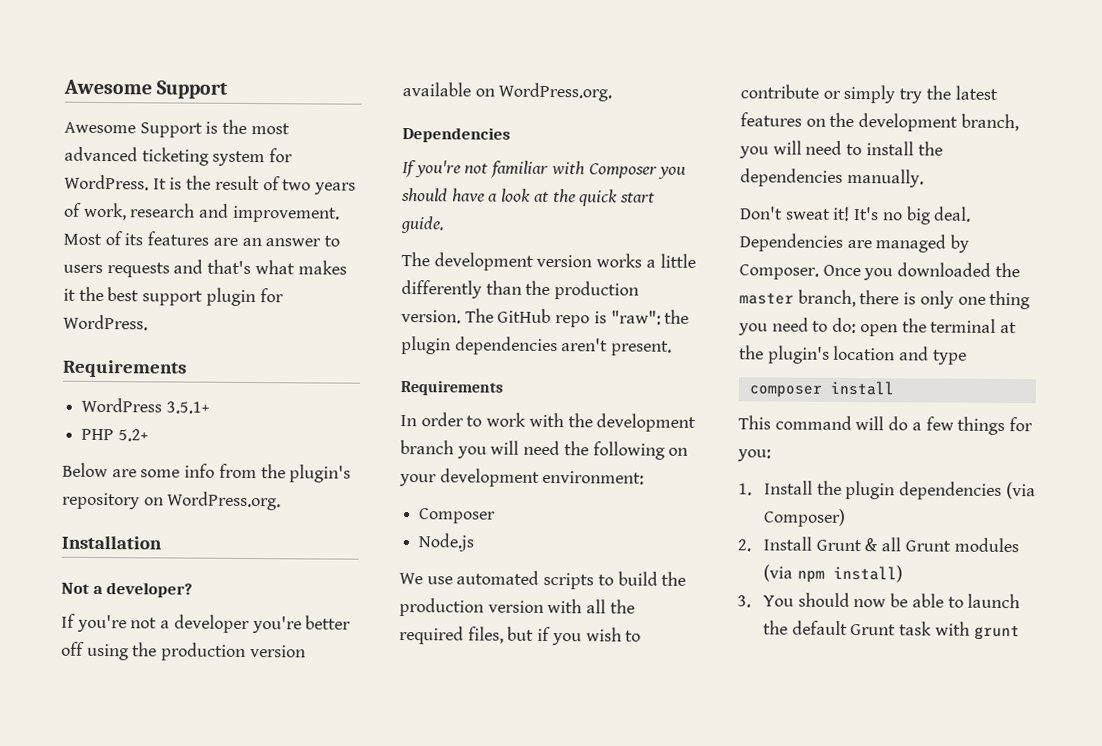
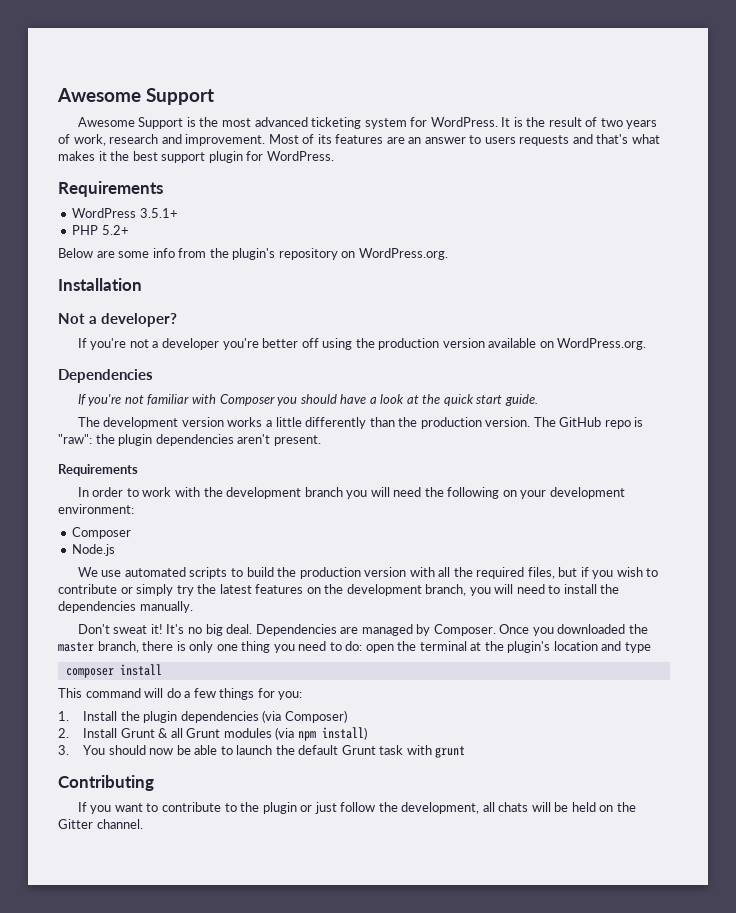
(1020, 632) none -> [58,775,154,791] [77,802,636,814] [58,819,143,829] // Contributing // If you want to contribute to the plugin or just follow the development, all chats will be held on the Gitter channel.

